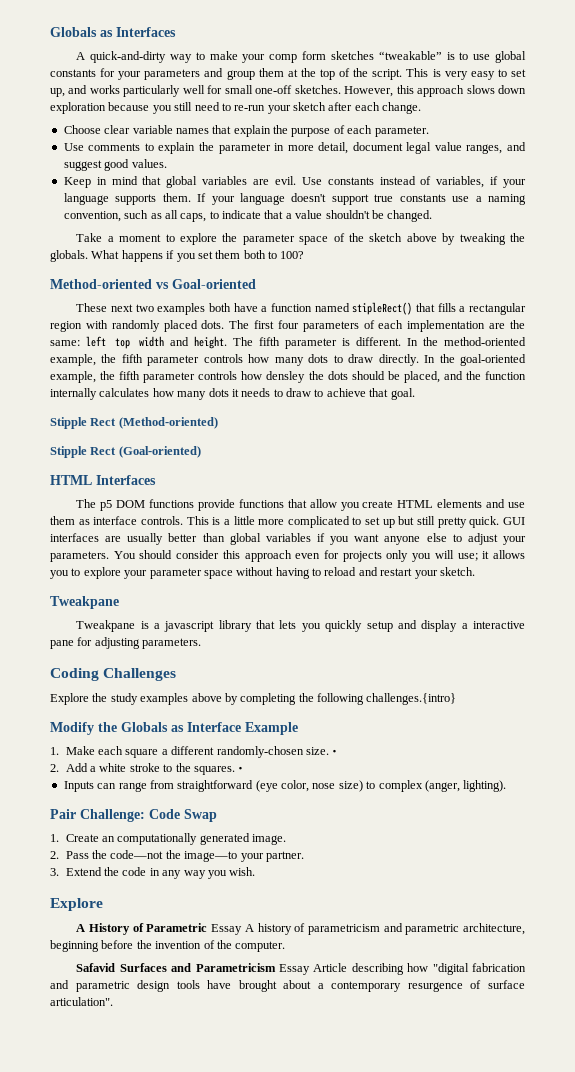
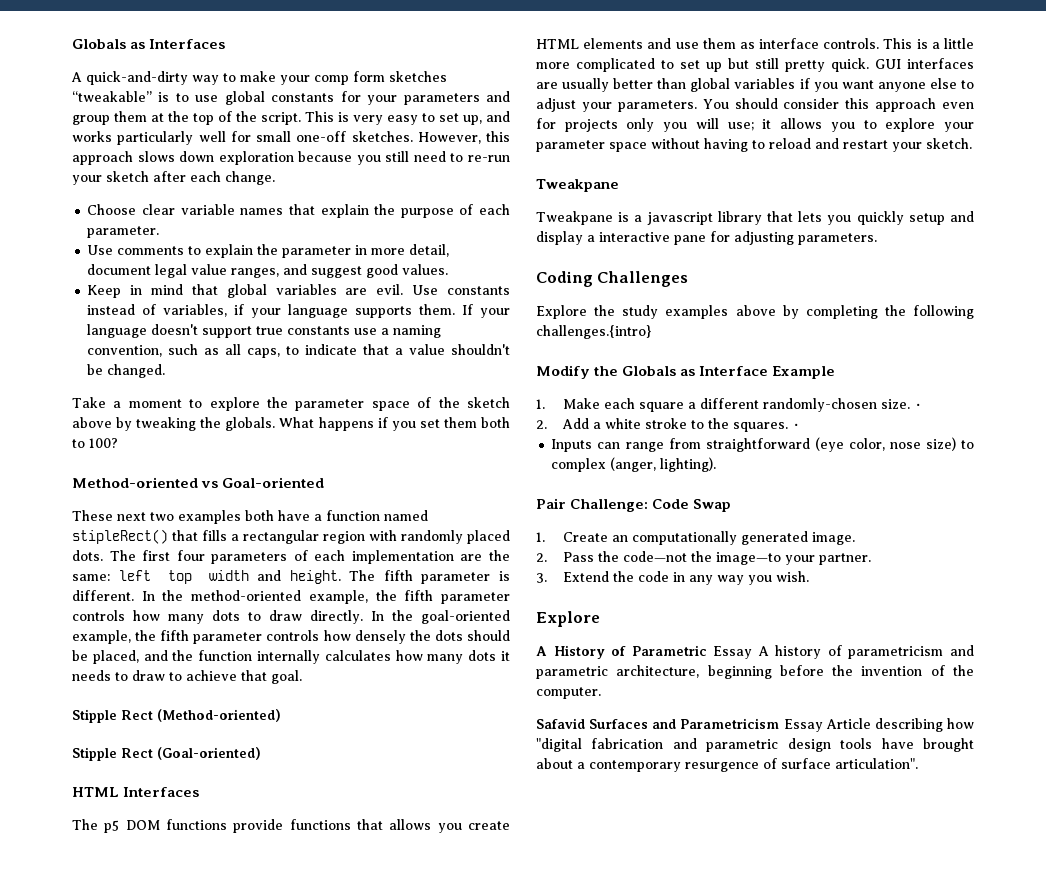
[266,371,306,383] densley -> [354,630,406,644] densely
[309,499,337,508] allow -> [389,819,432,830] allows

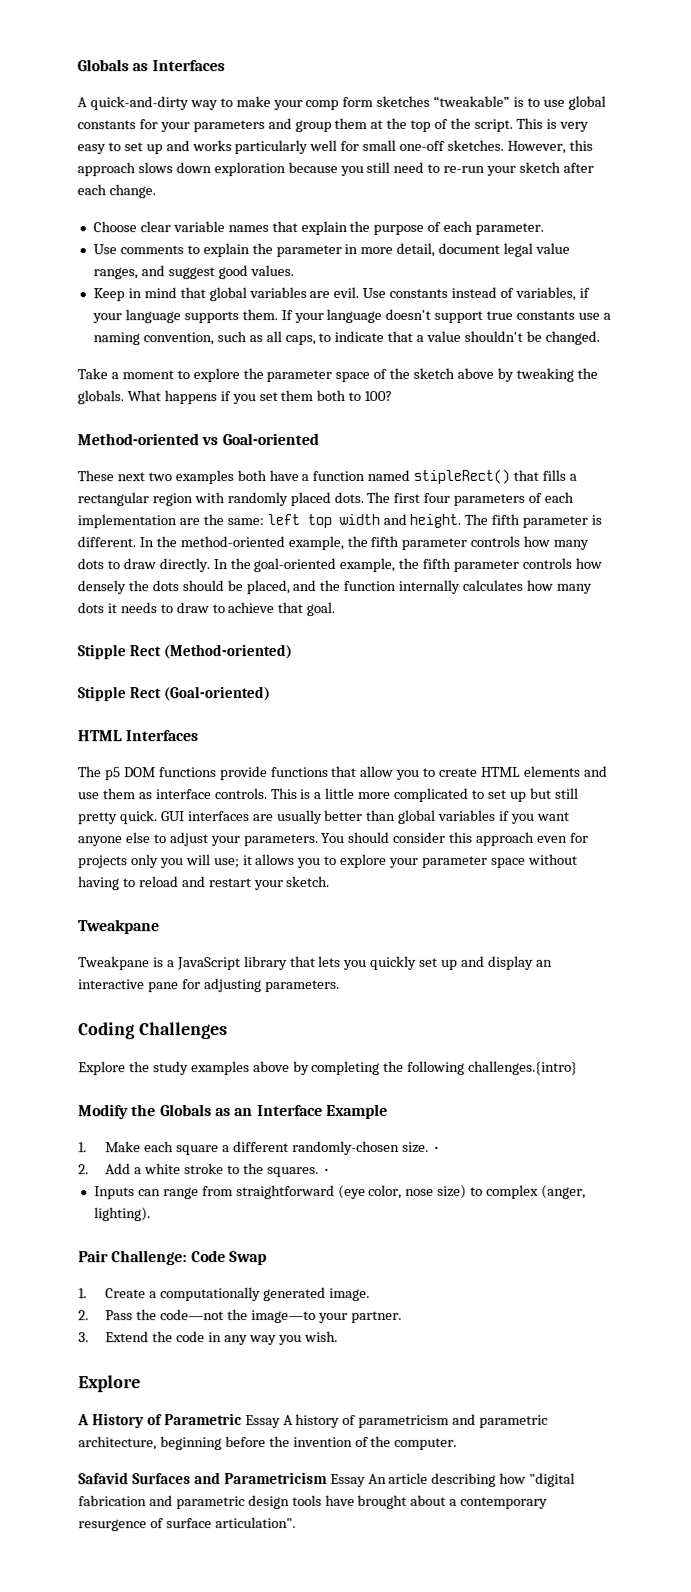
[463,115,482,125] up, -> [145,144,163,155] up
[389,819,462,833] allows you -> [359,765,436,780] allow you to
[646,212,713,225] javascript -> [176,957,241,971] JavaScript
[908,213,945,225] setup -> [419,957,459,970] set up
[587,235,595,242] a -> [535,959,553,967] an
(696, 372) none -> [234,1108,254,1117] an
[611,535,628,542] an -> [149,1291,158,1299] a
[825,718,871,729] Article -> [367,1472,429,1484] An article

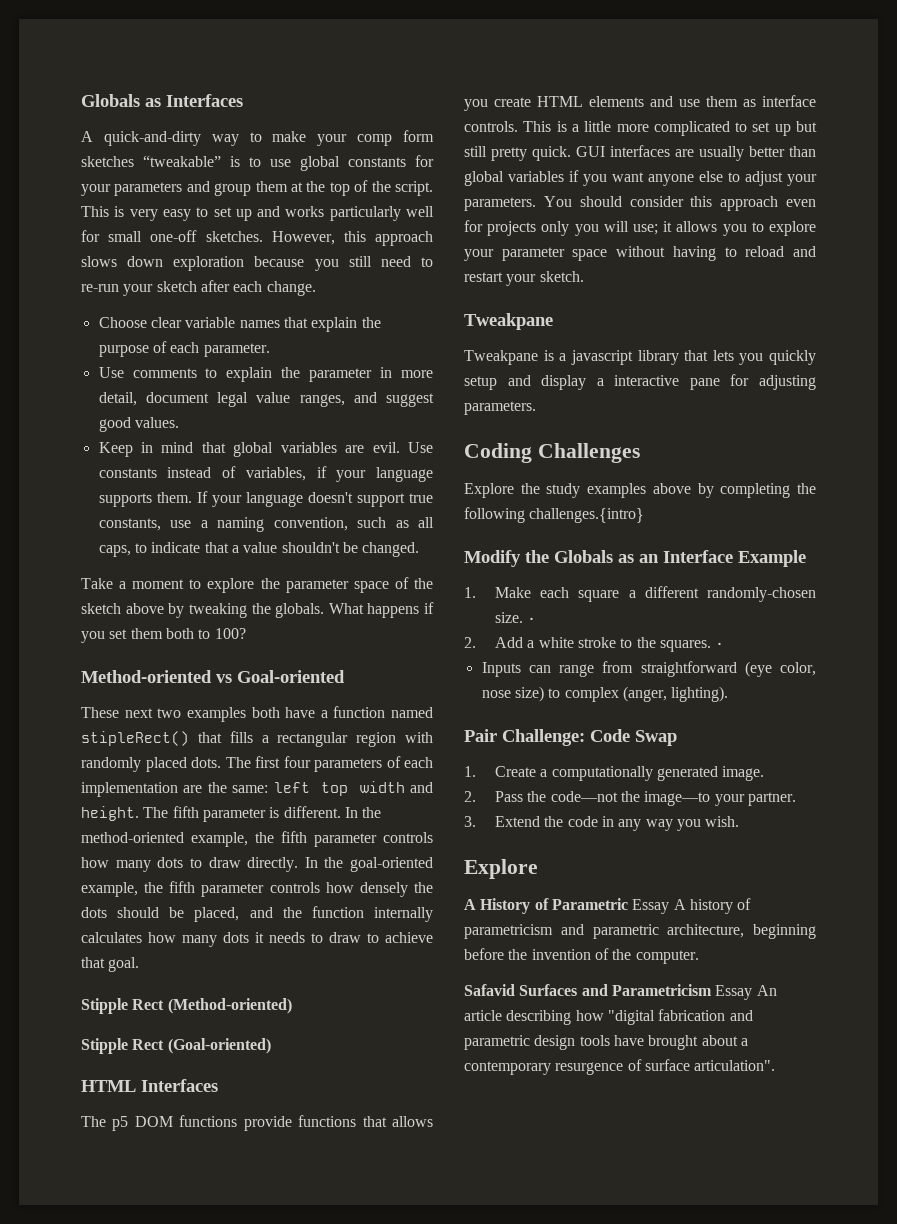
[516,310,576,320] constants -> [98,518,161,531] constants,
[359,765,436,780] allow you to -> [392,1116,433,1127] [464,99,488,111] allows you
[176,957,241,971] JavaScript -> [570,350,633,365] javascript
[419,957,459,970] set up -> [464,376,497,390] setup
[535,959,553,967] an -> [596,378,604,386] a

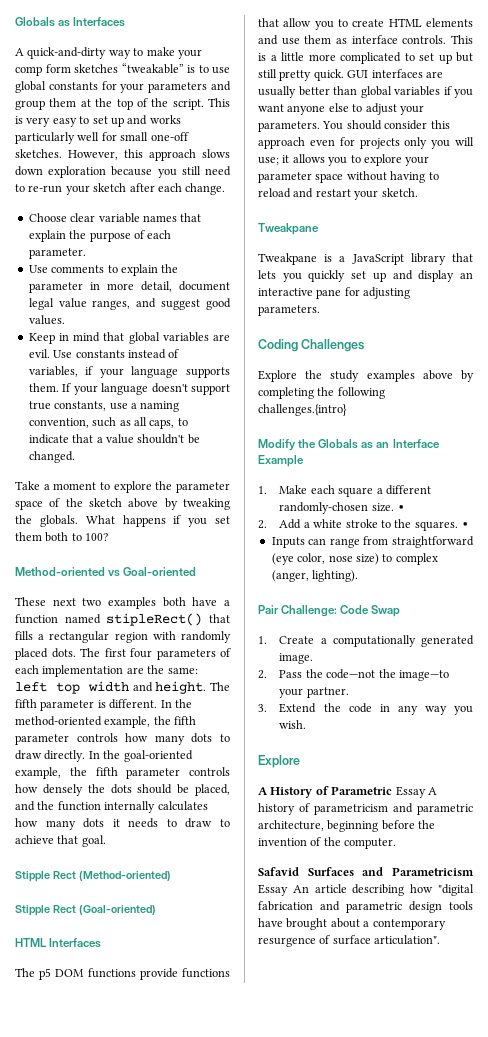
[392,1116,433,1127] [464,99,488,111] allows you -> [283,18,348,30] allow you to
[570,350,633,365] javascript -> [351,254,404,265] JavaScript
[464,376,497,390] setup -> [351,271,386,282] set up
[596,378,604,386] a -> [460,272,473,279] an

